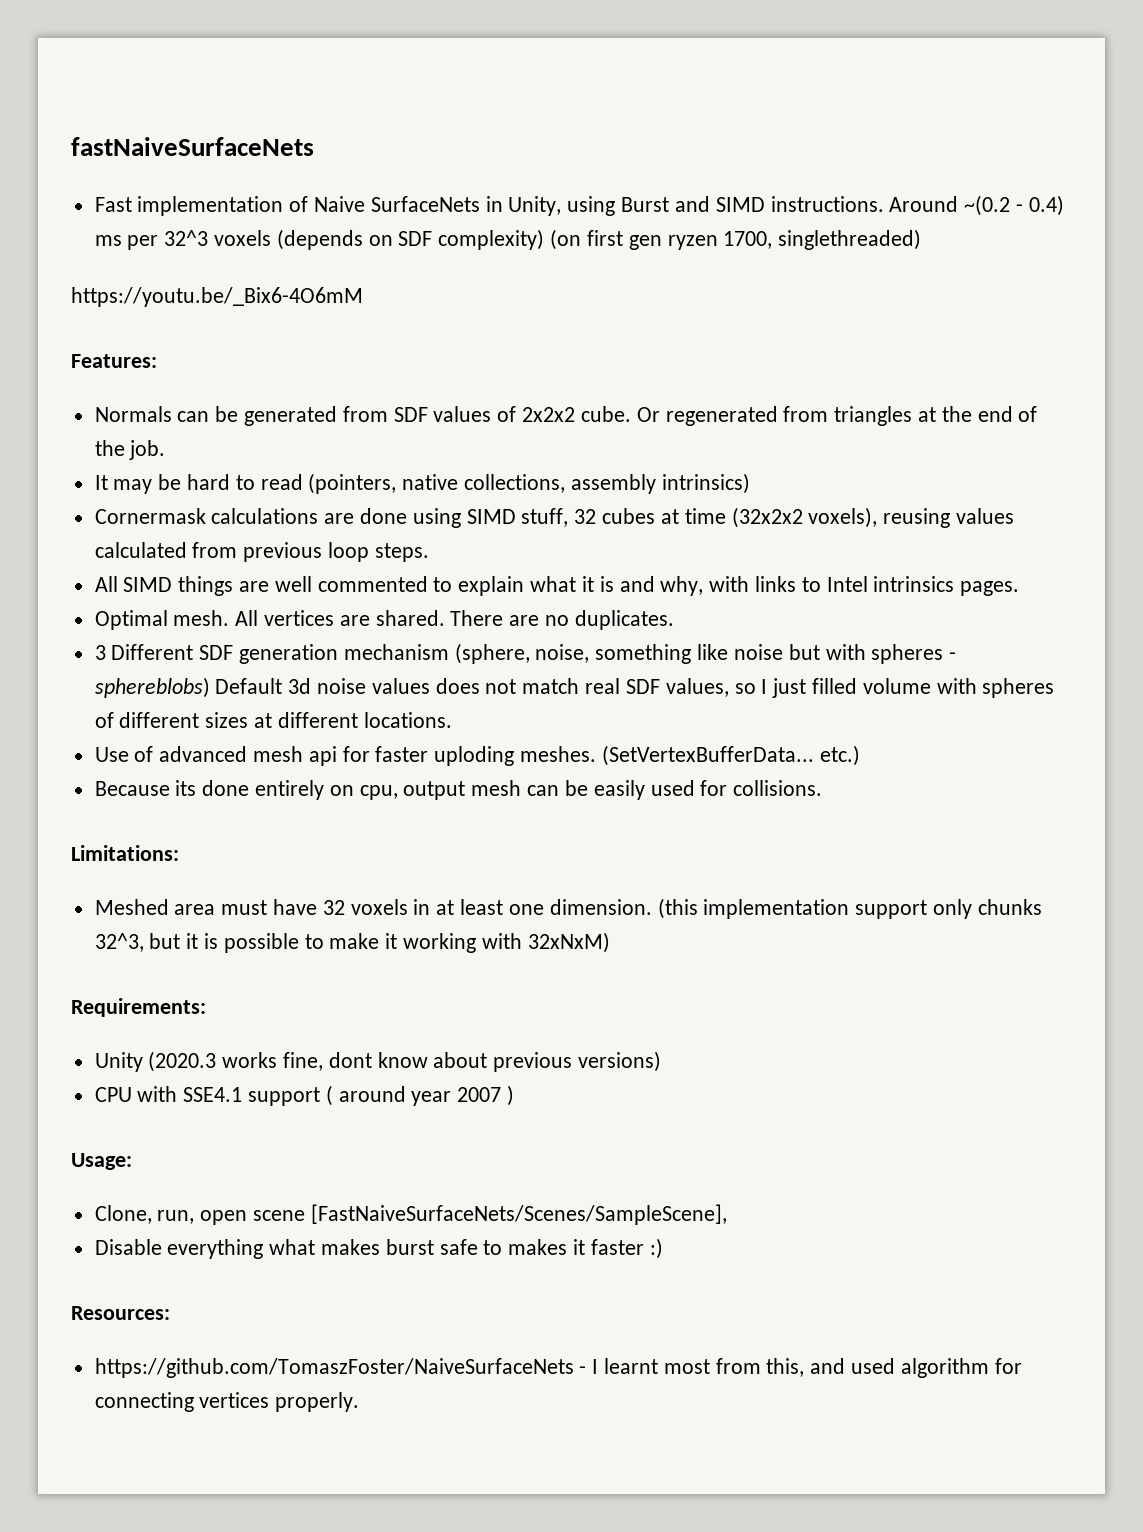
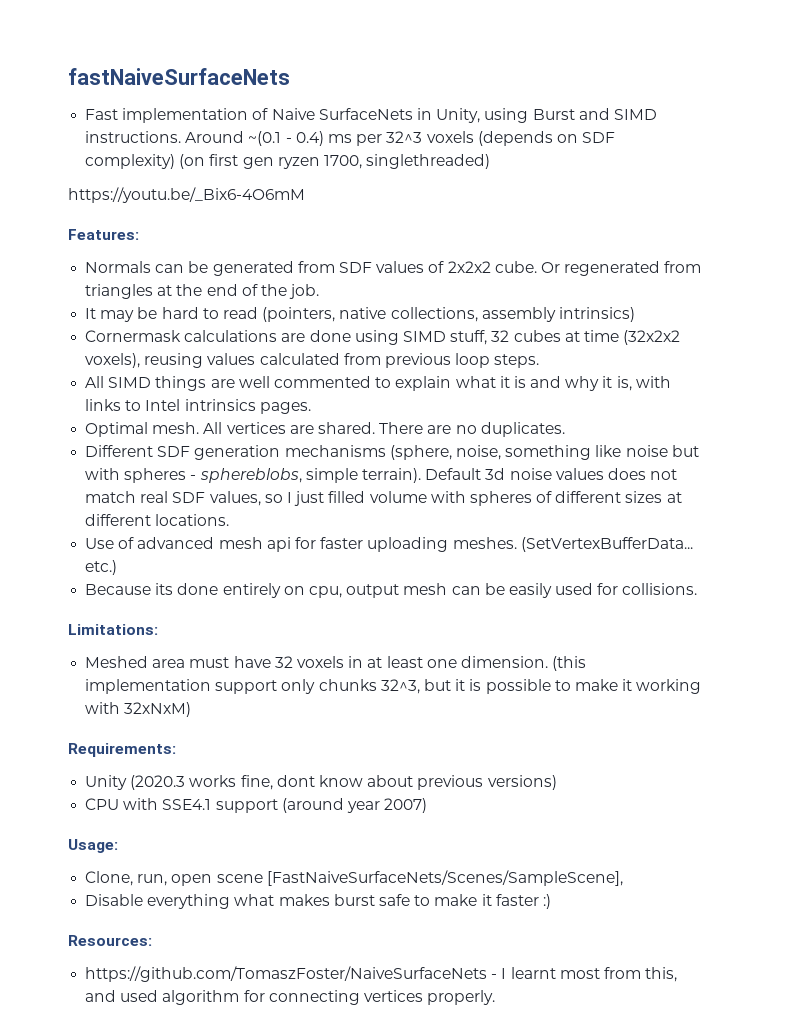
[964,195,1011,216] ~(0.2 -> [248,131,282,146] ~(0.1
[660,576,704,596] why, -> [565,376,632,391] why it is,
[94,645,106,660] 3 -> (565, 429) none
[343,644,449,660] mechanism -> [284,445,386,457] mechanisms
[94,677,210,698] sphereblobs) -> [199,468,421,483] sphereblobs, simple terrain).
[434,746,515,766] uploding -> [367,537,449,552] uploading
[325,1085,515,1106] ( around year 2007 ) -> [281,798,428,813] (around year 2007)
[508,1239,568,1255] makes -> [434,894,478,906] make

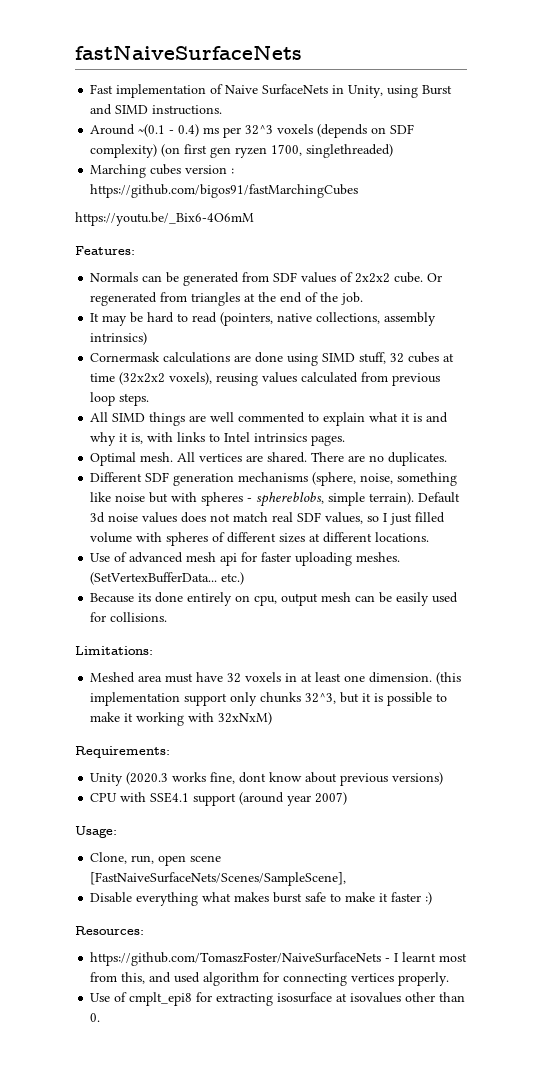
(182, 137) none -> (223, 110) //
(491, 161) none -> [90,164,235,178] [90,184,359,198] // Marching cubes version : https://github.com/bigos91/fastMarchingCubes
(496, 997) none -> [90,992,466,1006] [90,1013,101,1022] // Use of cmplt_epi8 for extracting isosurface at isovalues other than 0.

